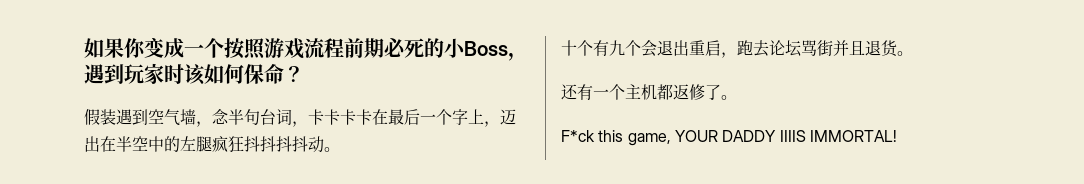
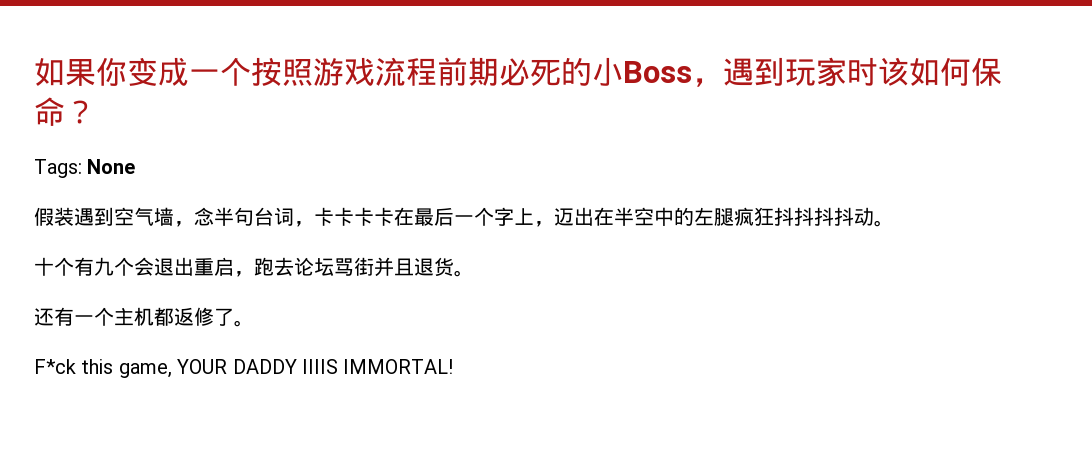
(304, 74) none -> [34,159,136,178] // Tags: None

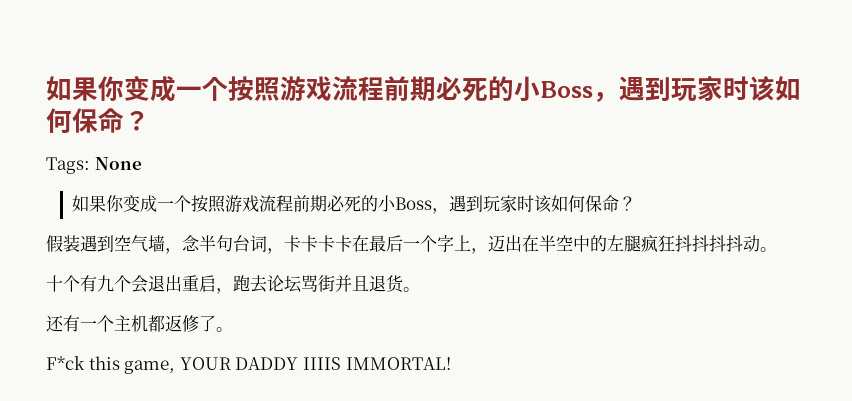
(136, 166) none -> [72,195,637,214] // 如果你变成一个按照游戏流程前期必死的小Boss，遇到玩家时该如何保命？

